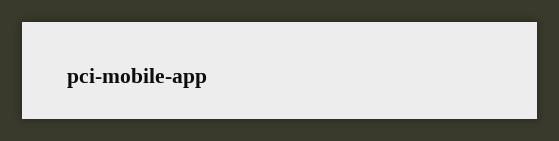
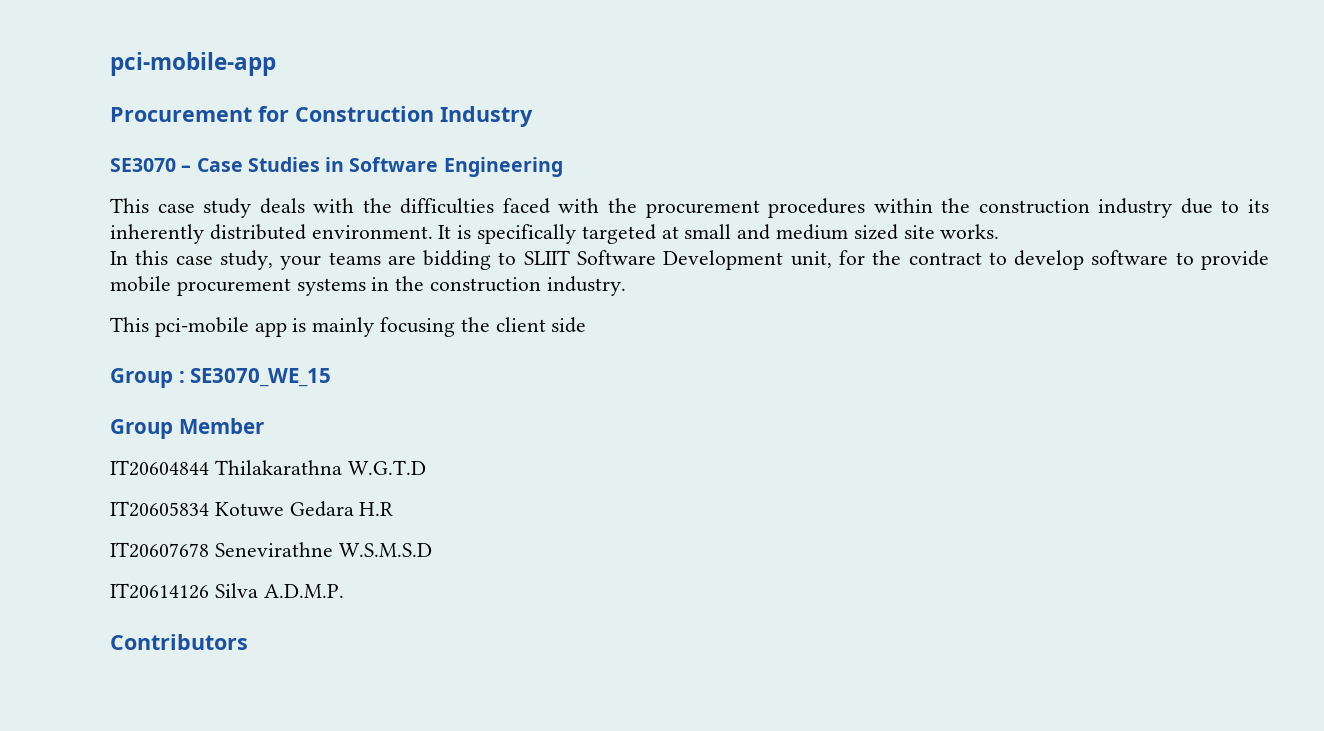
(207, 78) none -> [110,106,533,127] [110,157,563,177] [110,198,1269,218] [110,224,1000,244] [110,250,1269,270] [110,276,626,296] [110,317,587,337] [110,368,332,388] [110,418,264,439] [110,460,426,476] [110,501,394,517] [110,542,432,558] [110,583,344,599] [110,634,248,650] // Procurement for Construction Industry // SE3070 – Case Studies in Software Engineering // This case study deals with the difficulties faced with the procurement procedures within the construction industry due to its inherently distributed environment. It is specifically targeted at small and medium sized site works. // In this case study, your teams are bidding to SLIIT Software Development unit, for the contract to develop software to provide mobile procurement systems in the construction industry. // This pci-mobile app is mainly focusing the client side // Group : SE3070_WE_15 // Group Member // IT20604844 Thilakarathna W.G.T.D // IT20605834 Kotuwe Gedara H.R // IT20607678 Senevirathne W.S.M.S.D // IT20614126 Silva A.D.M.P. // Contributors

